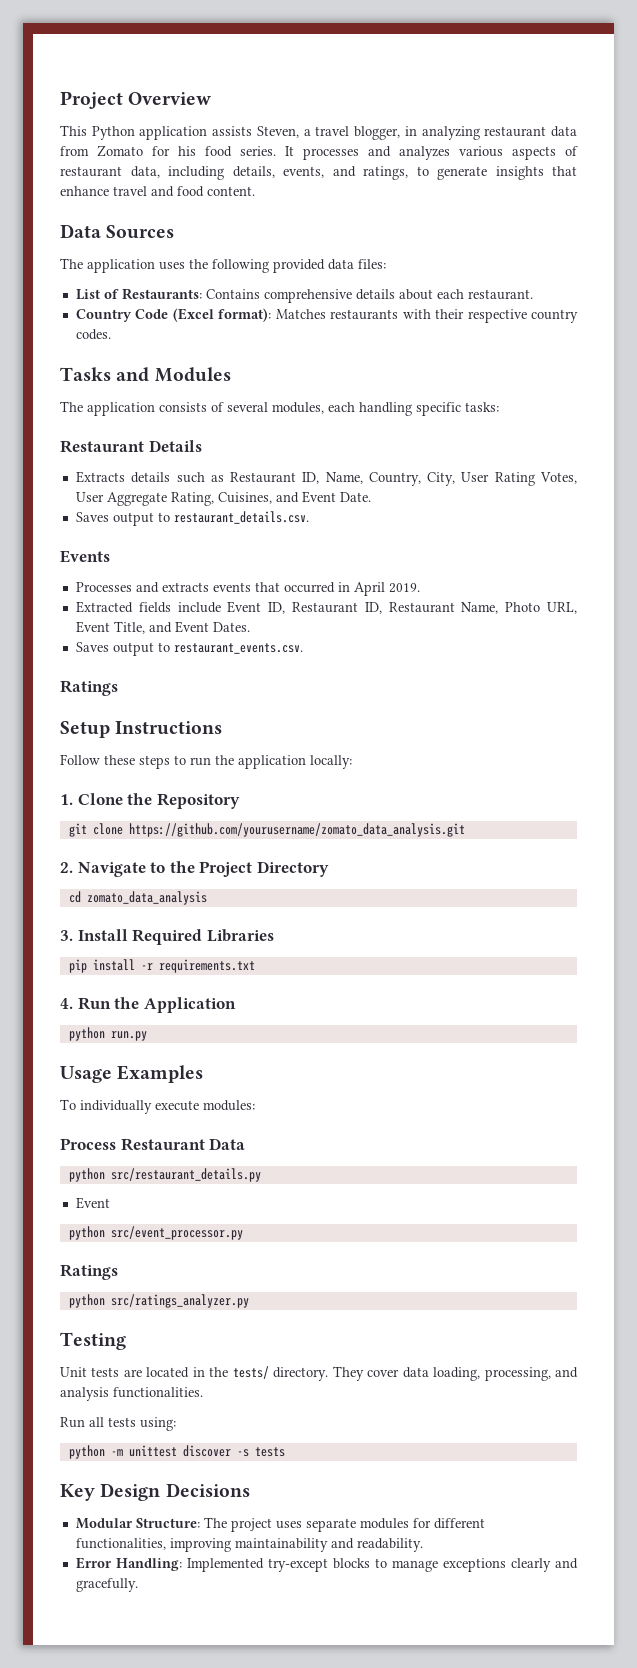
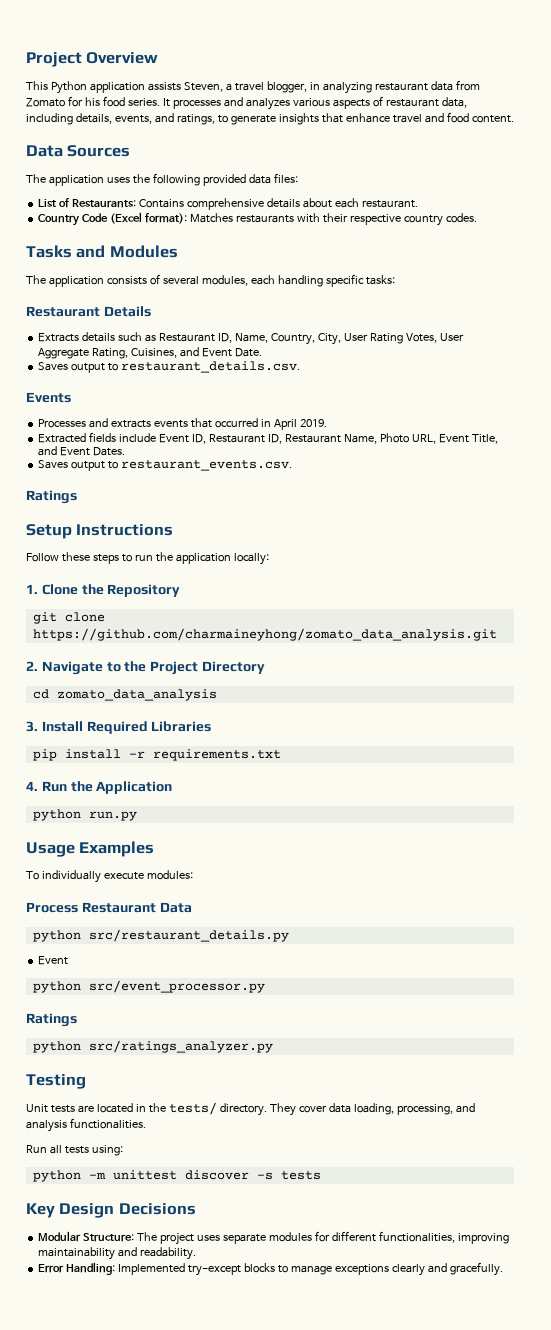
[128,823,465,837] https://github.com/yourusername/zomato_data_analysis.git -> [32,628,497,641] https://github.com/charmaineyhong/zomato_data_analysis.git

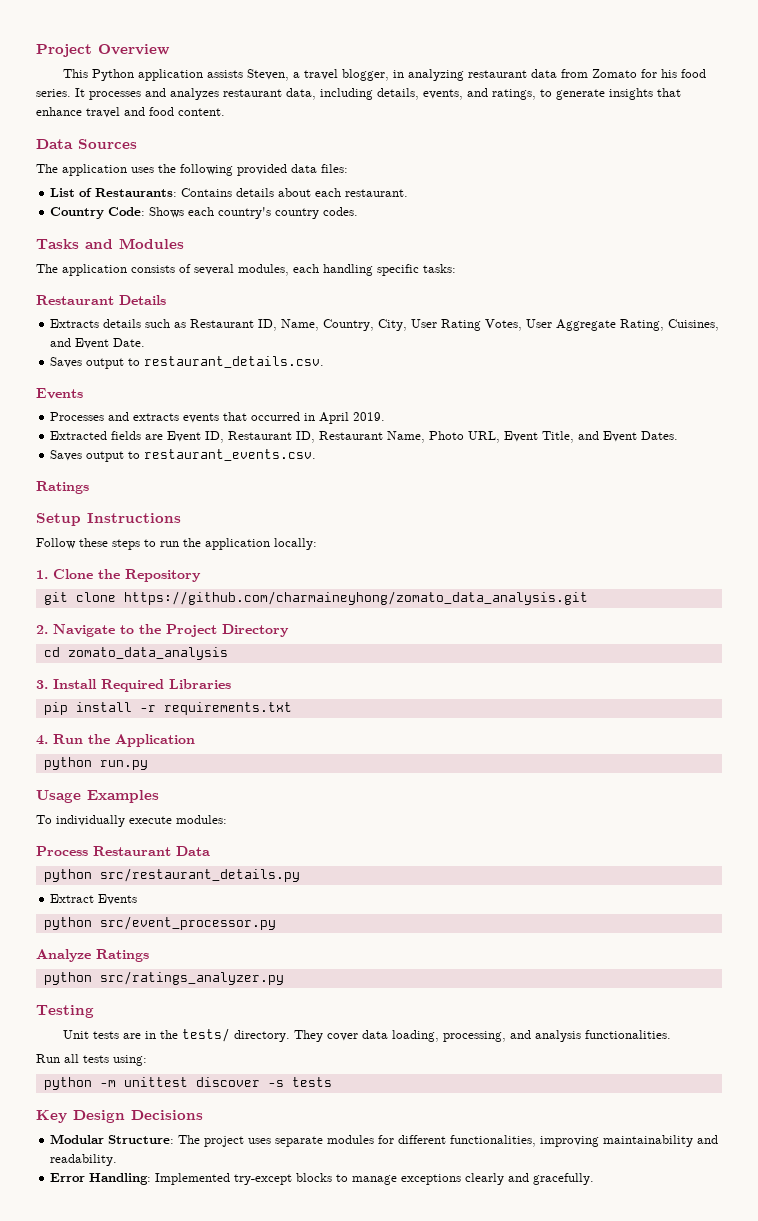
[292,96,383,109] various aspects of -> (219, 94) none
[186,198,264,210] comprehensive -> (233, 192) none
[82,212,401,225] Code (Excel format): Matches restaurants with their respective -> [108,207,272,219] Code: Shows each country's
[119,433,157,442] include -> [145,434,164,440] are
[38,956,69,965] Event -> [50,894,138,905] Extract Events
(265, 986) none -> [36,949,91,962] Analyze
[96,1103,133,1113] located -> (142, 1036) none

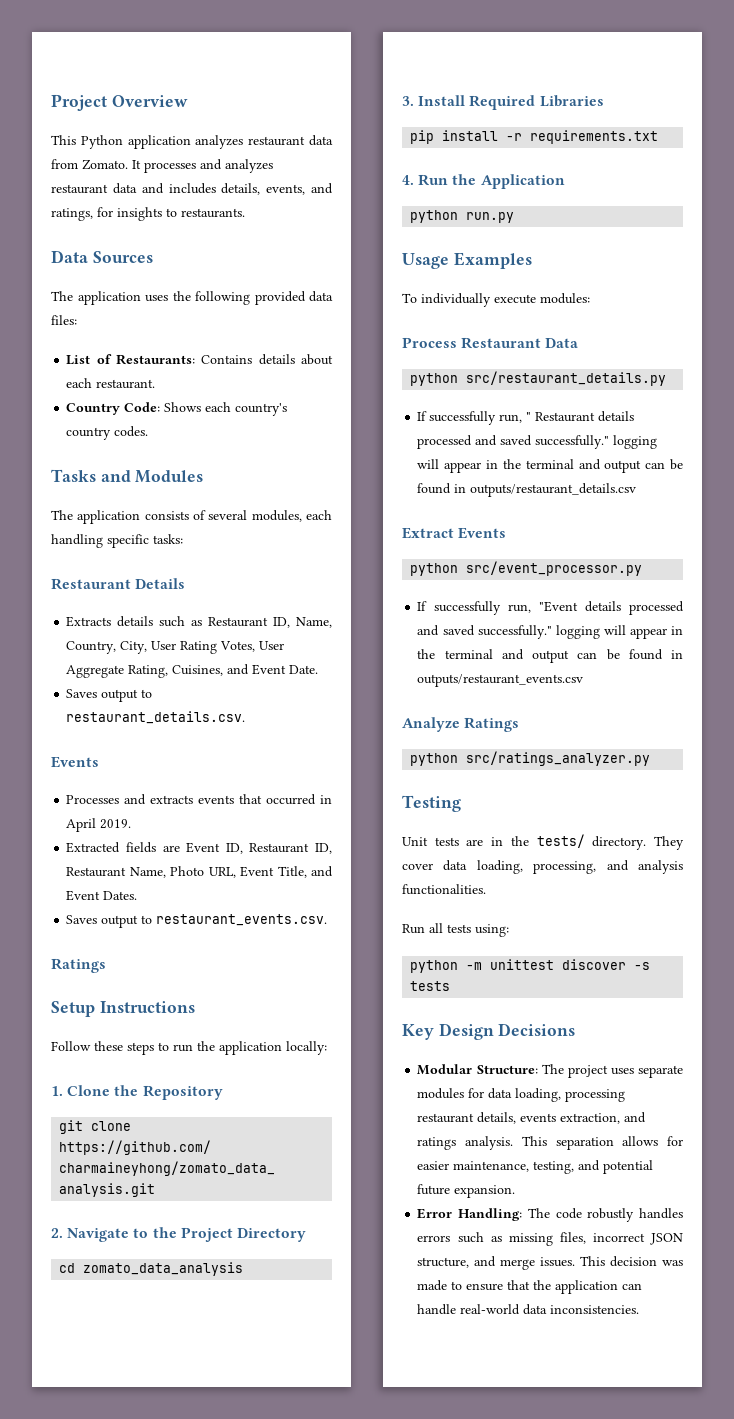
[207,69,707,81] [36,89,71,97] assists Steven, a travel blogger, in analyzing restaurant data from Zomato for his food series. -> [195,135,333,149] [51,159,128,170] analyzes restaurant data from Zomato.
[286,88,373,100] data, including -> [112,183,216,194] data and includes
[540,88,681,100] [36,107,225,118] to generate insights that enhance travel and food content. -> [97,207,245,221] for insights to restaurants.
[50,894,138,905] [43,916,276,930] Extract Events // python src/event_processor.py -> [417,411,635,425] [417,435,658,449] [417,459,683,473] [417,483,637,497] [402,527,507,539] [410,561,643,576] [417,601,684,615] [417,625,683,639] [417,649,683,663] [417,674,584,687] If successfully run, " Restaurant details processed and saved successfully." logging will appear in the terminal and output can be found in outputs/restaurant_details.csv // Extract Events // python src/event_processor.py // If successfully run, "Event details processed and saved successfully." logging will appear in the terminal and output can be found in outputs/restaurant_events.csv
[398,1135,719,1147] [50,1154,118,1166] [50,1173,595,1185] different functionalities, improving maintainability and readability. // Error Handling: Implemented try-except blocks to manage exceptions clearly and gracefully. -> [488,1088,626,1102] [417,1112,647,1124] [417,1136,683,1150] [417,1160,654,1174] [417,1184,516,1198] [417,1208,683,1222] [417,1232,683,1246] [417,1256,683,1270] [417,1280,643,1294] [417,1304,640,1315] data loading, processing restaurant details, events extraction, and ratings analysis. This separation allows for easier maintenance, testing, and potential future expansion. // Error Handling: The code robustly handles errors such as missing files, incorrect JSON structure, and merge issues. This decision was made to ensure that the application can handle real-world data inconsistencies.

